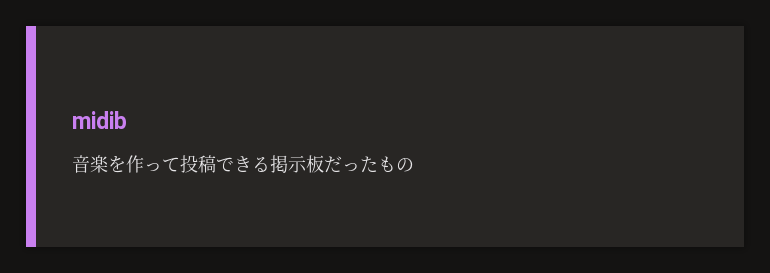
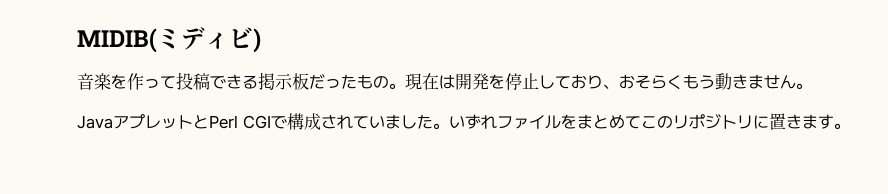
[72,111,127,129] midib -> [77,27,261,53] MIDIB(ミディビ)
(414, 165) none -> [389,73,812,90] [77,113,850,130] 。現在は開発を停止しており、おそらくもう動きません。 // JavaアプレットとPerl CGIで構成されていました。いずれファイルをまとめてこのリポジトリに置きます。

